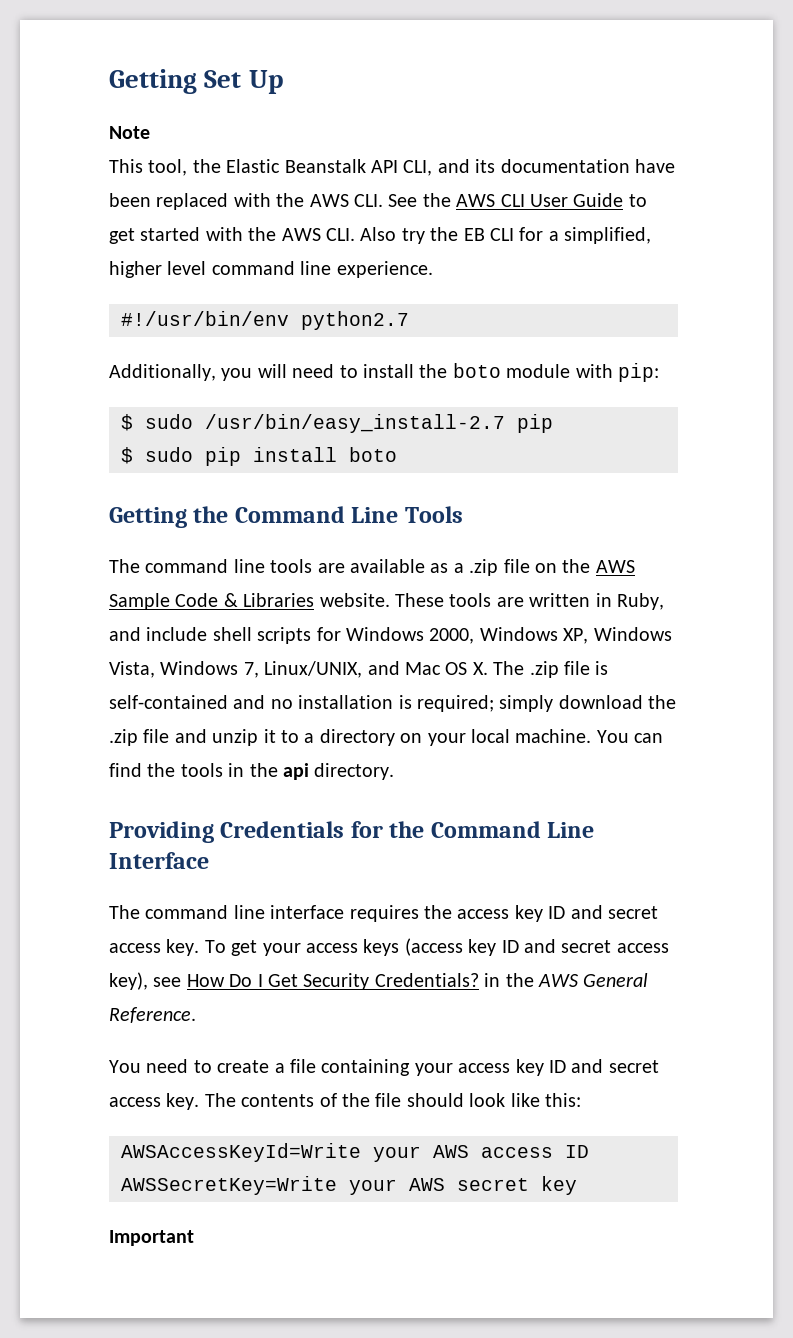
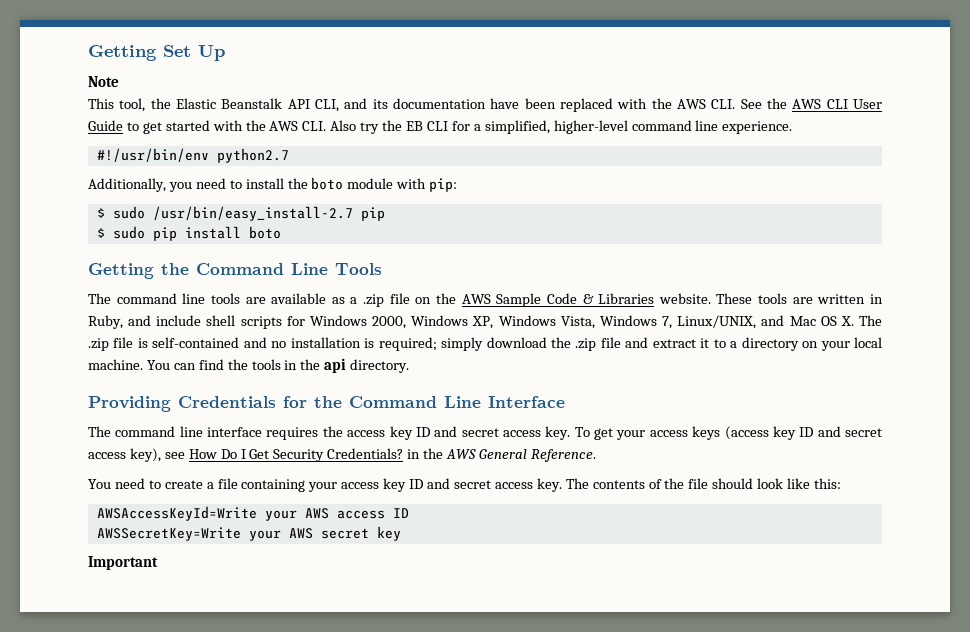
[109,261,207,278] higher level -> [553,120,628,134] higher-level
[257,364,287,378] will -> (192, 187) none
[212,729,259,746] unzip -> [652,339,696,348] extract

